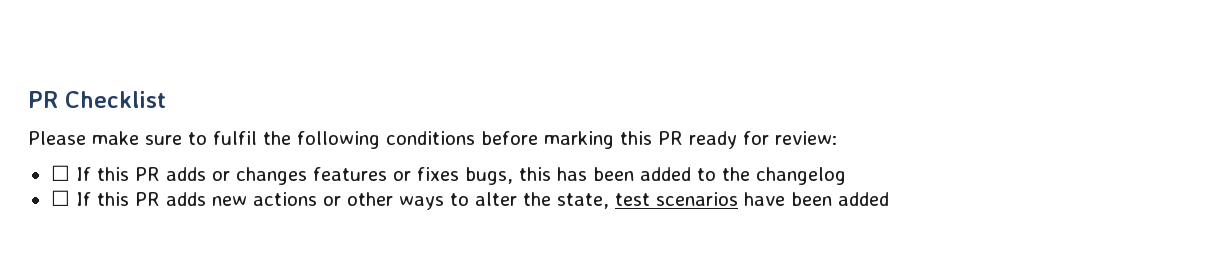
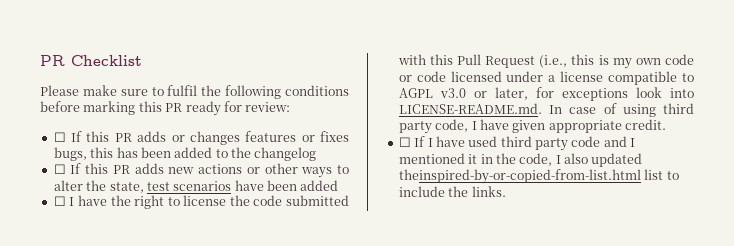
(889, 199) none -> [53,195,349,209] [397,54,694,69] [398,71,694,85] [398,87,694,101] [398,103,694,117] [398,119,666,134] [398,136,636,151] [398,153,643,167] [398,169,679,184] [398,186,506,197] // ☐ I have the right to license the code submitted with this Pull Request (i.e., this is my own code or code licensed under a license compatible to AGPL v3.0 or later, for exceptions look into LICENSE-README.md. In case of using third party code, I have given appropriate credit. // ☐ If I have used third party code and I mentioned it in the code, I also updated theinspired-by-or-copied-from-list.html list to include the links.

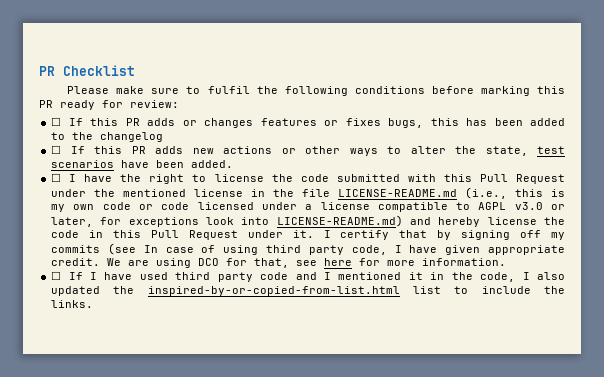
[300,180,339,191] added -> [191,160,234,168] added.
(536, 62) none -> [51,189,458,197] under the mentioned license in the file LICENSE-README.md
[398,103,542,114] LICENSE-README.md. -> [276,215,565,227] [51,230,565,240] [51,243,136,255] LICENSE-README.md) and hereby license the code in this Pull Request under it. I certify that by signing off my commits (see
(666, 124) none -> [107,258,507,268] We are using DCO for that, see here for more information.
[398,169,641,184] theinspired-by-or-copied-from-list.html -> [113,286,400,296] the inspired-by-or-copied-from-list.html

